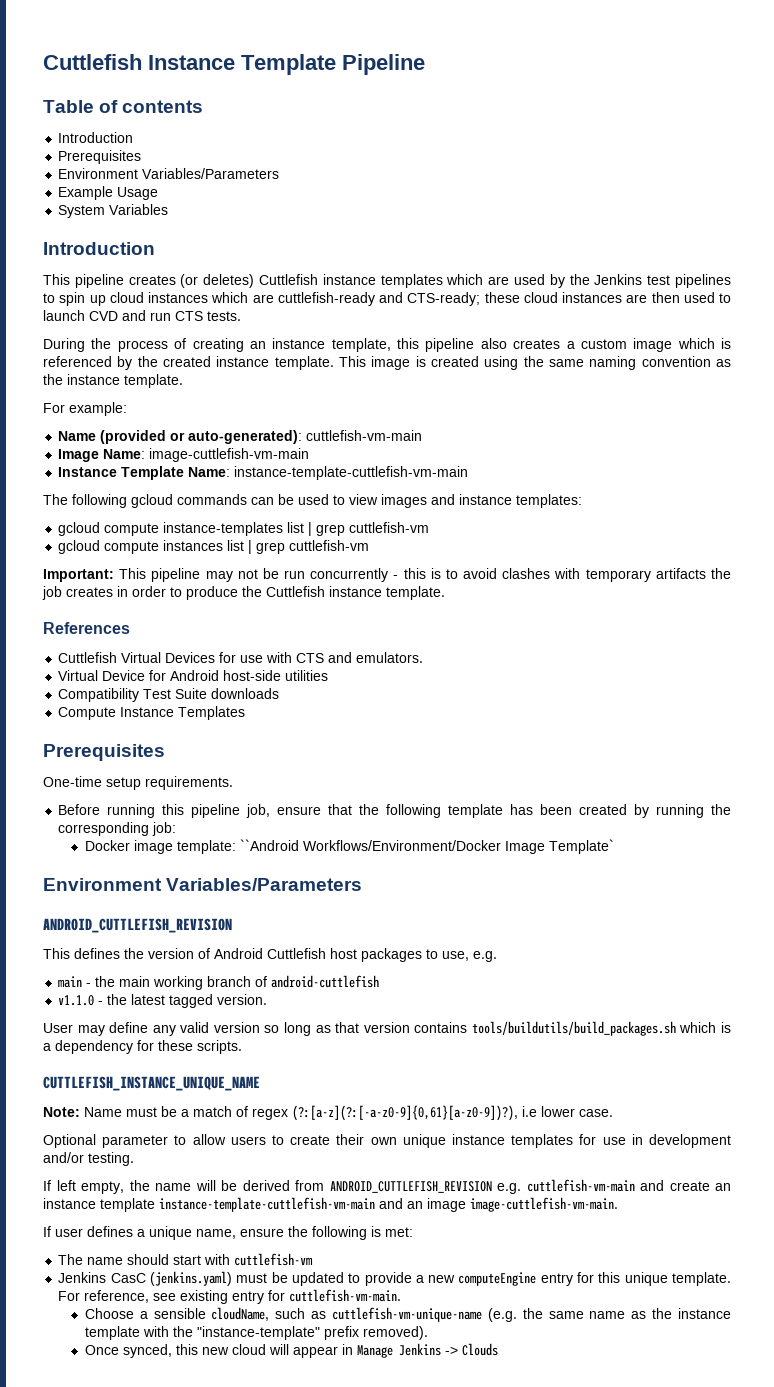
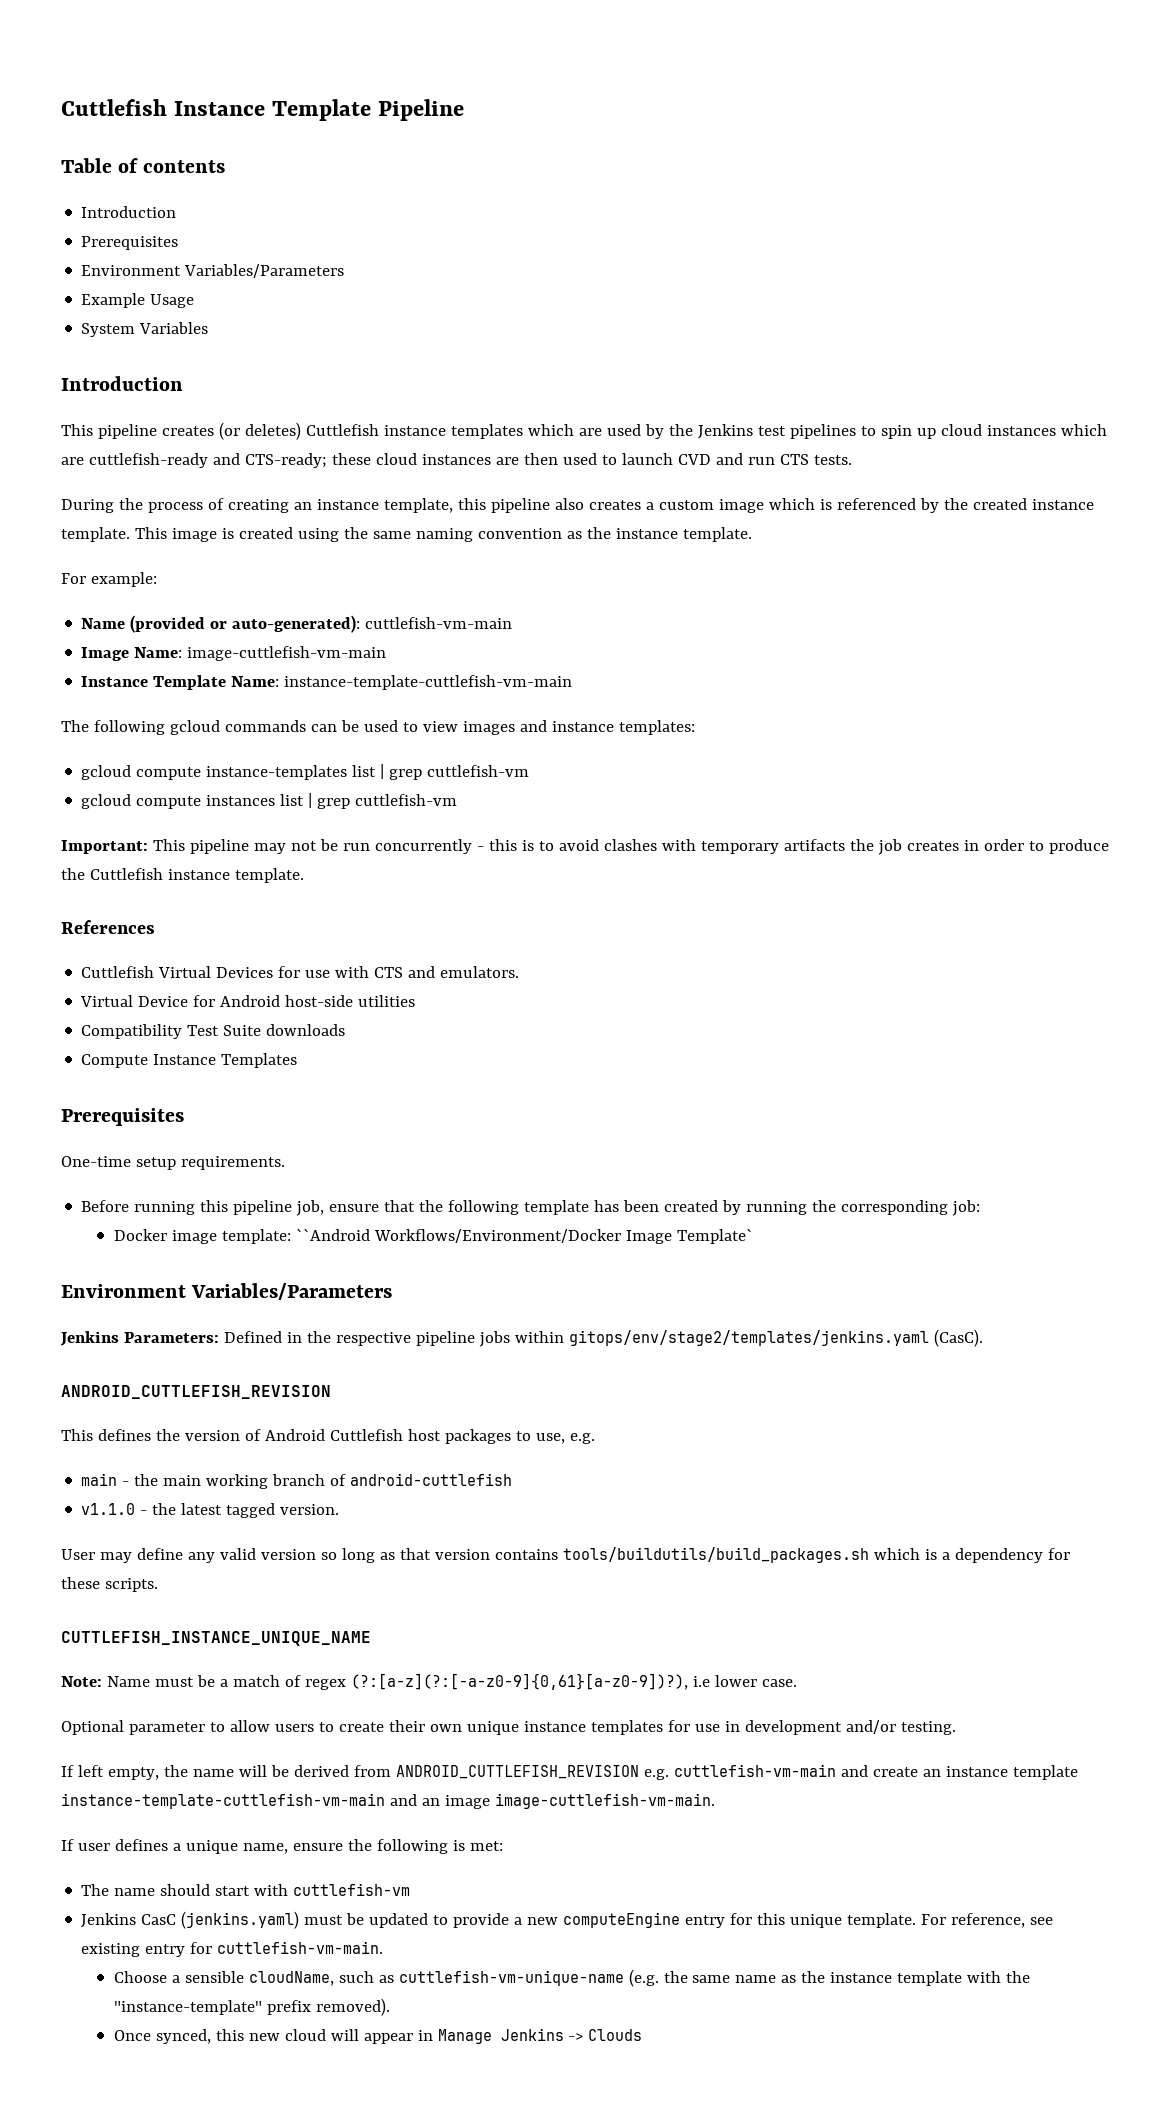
(363, 884) none -> [60,1329,983,1347] // Jenkins Parameters: Defined in the respective pipeline jobs within gitops/env/stage2/templates/jenkins.yaml (CasC).

